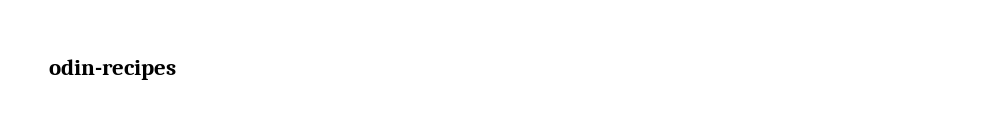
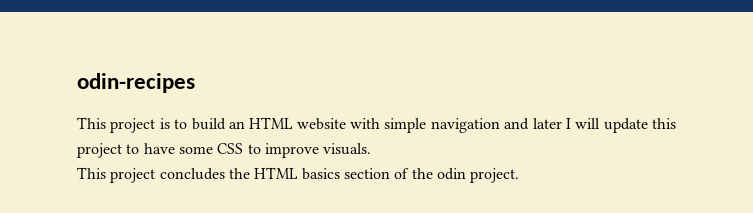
(176, 69) none -> [77,117,676,133] [77,143,372,158] [77,167,520,183] // This project is to build an HTML website with simple navigation and later I will update this project to have some CSS to improve visuals. // This project concludes the HTML basics section of the odin project.

